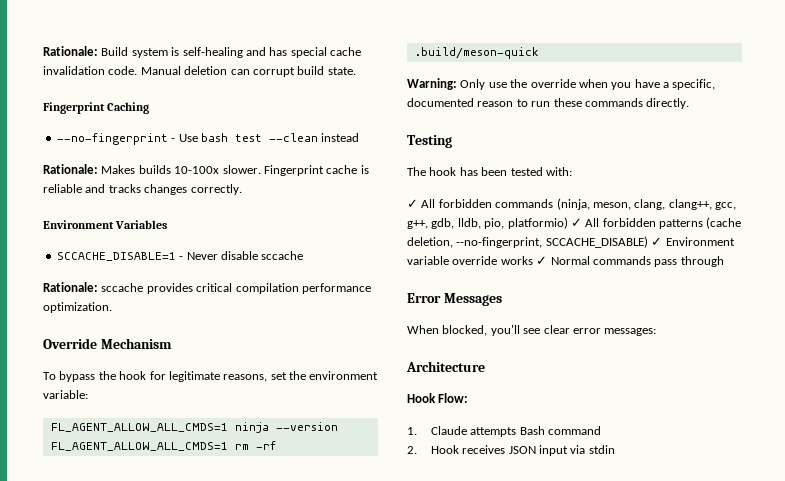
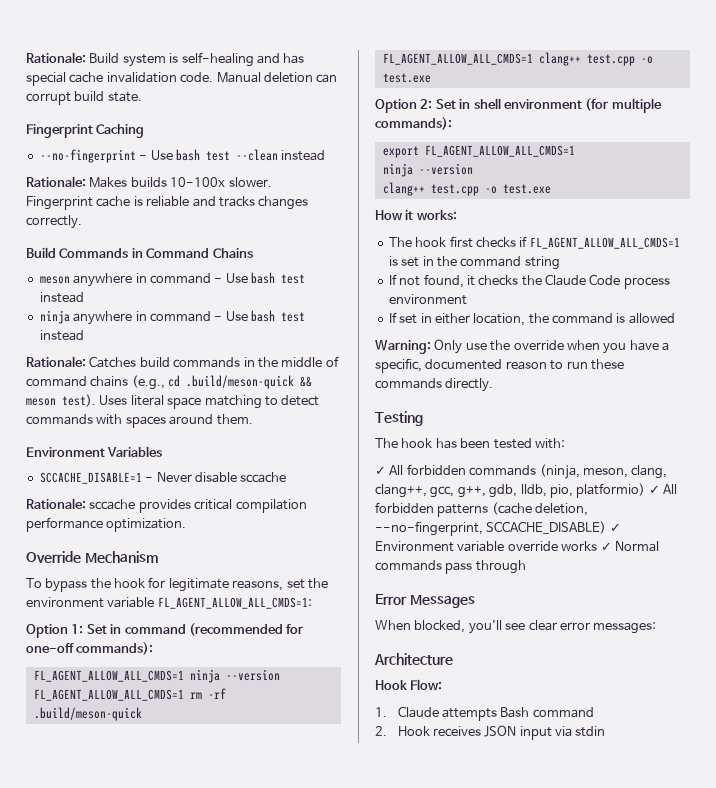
(242, 189) none -> [26,247,253,258] [39,272,305,287] [39,292,84,303] [39,310,305,325] [39,330,84,341] [26,356,339,368] [26,375,313,390] [26,394,320,409] [26,414,253,428] // Build Commands in Command Chains // meson anywhere in command - Use bash test instead // ninja anywhere in command - Use bash test instead // Rationale: Catches build commands in the middle of command chains (e.g., cd .build/meson-quick && meson test). Uses literal space matching to detect commands with spaces around them.
[43,390,88,399] variable: -> [107,597,312,609] [26,623,304,638] [26,642,154,655] variable FL_AGENT_ALLOW_ALL_CMDS=1: // Option 1: Set in command (recommended for one-off commands):
(539, 53) none -> [382,52,653,66] [382,73,431,83] [375,98,662,113] [375,117,452,130] [382,145,575,158] [382,163,473,177] [382,182,551,196] [375,210,457,221] [388,236,680,249] [388,256,560,270] [388,274,670,289] [388,294,467,305] [388,312,675,326] // FL_AGENT_ALLOW_ALL_CMDS=1 clang++ test.cpp -o test.exe // Option 2: Set in shell environment (for multiple commands): // export FL_AGENT_ALLOW_ALL_CMDS=1 // ninja --version // clang++ test.cpp -o test.exe // How it works: // The hook first checks if FL_AGENT_ALLOW_ALL_CMDS=1 is set in the command string // If not found, it checks the Claude Code process environment // If set in either location, the command is allowed

